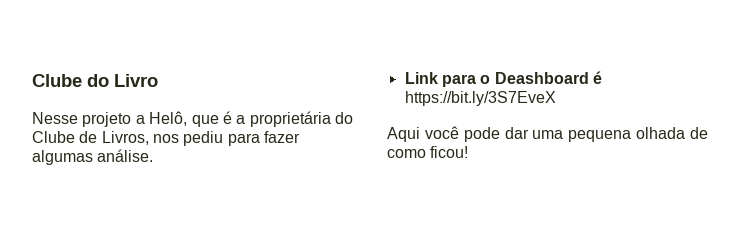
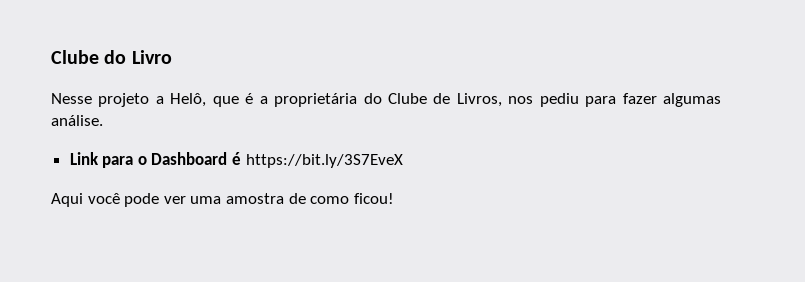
[494,72,589,84] Deashboard -> [151,152,228,165] Dashboard
[504,127,686,142] dar uma pequena olhada -> [163,193,284,204] ver uma amostra

